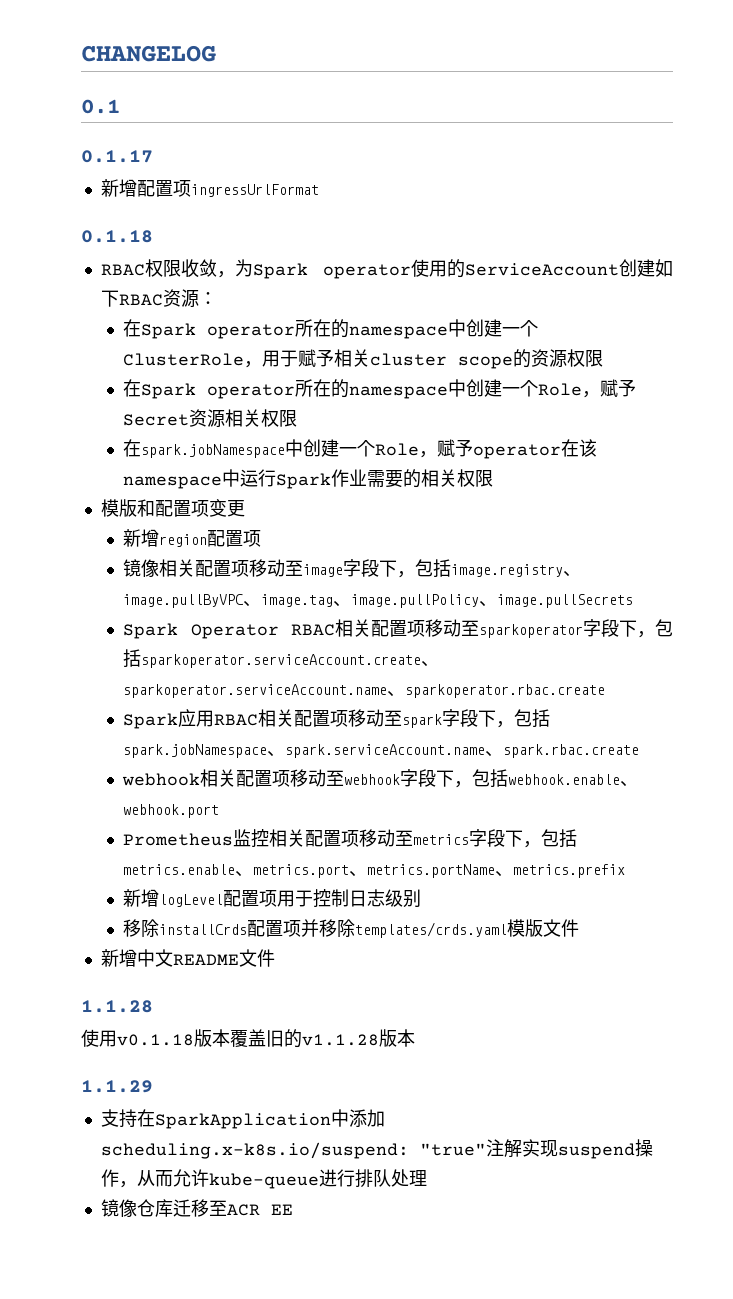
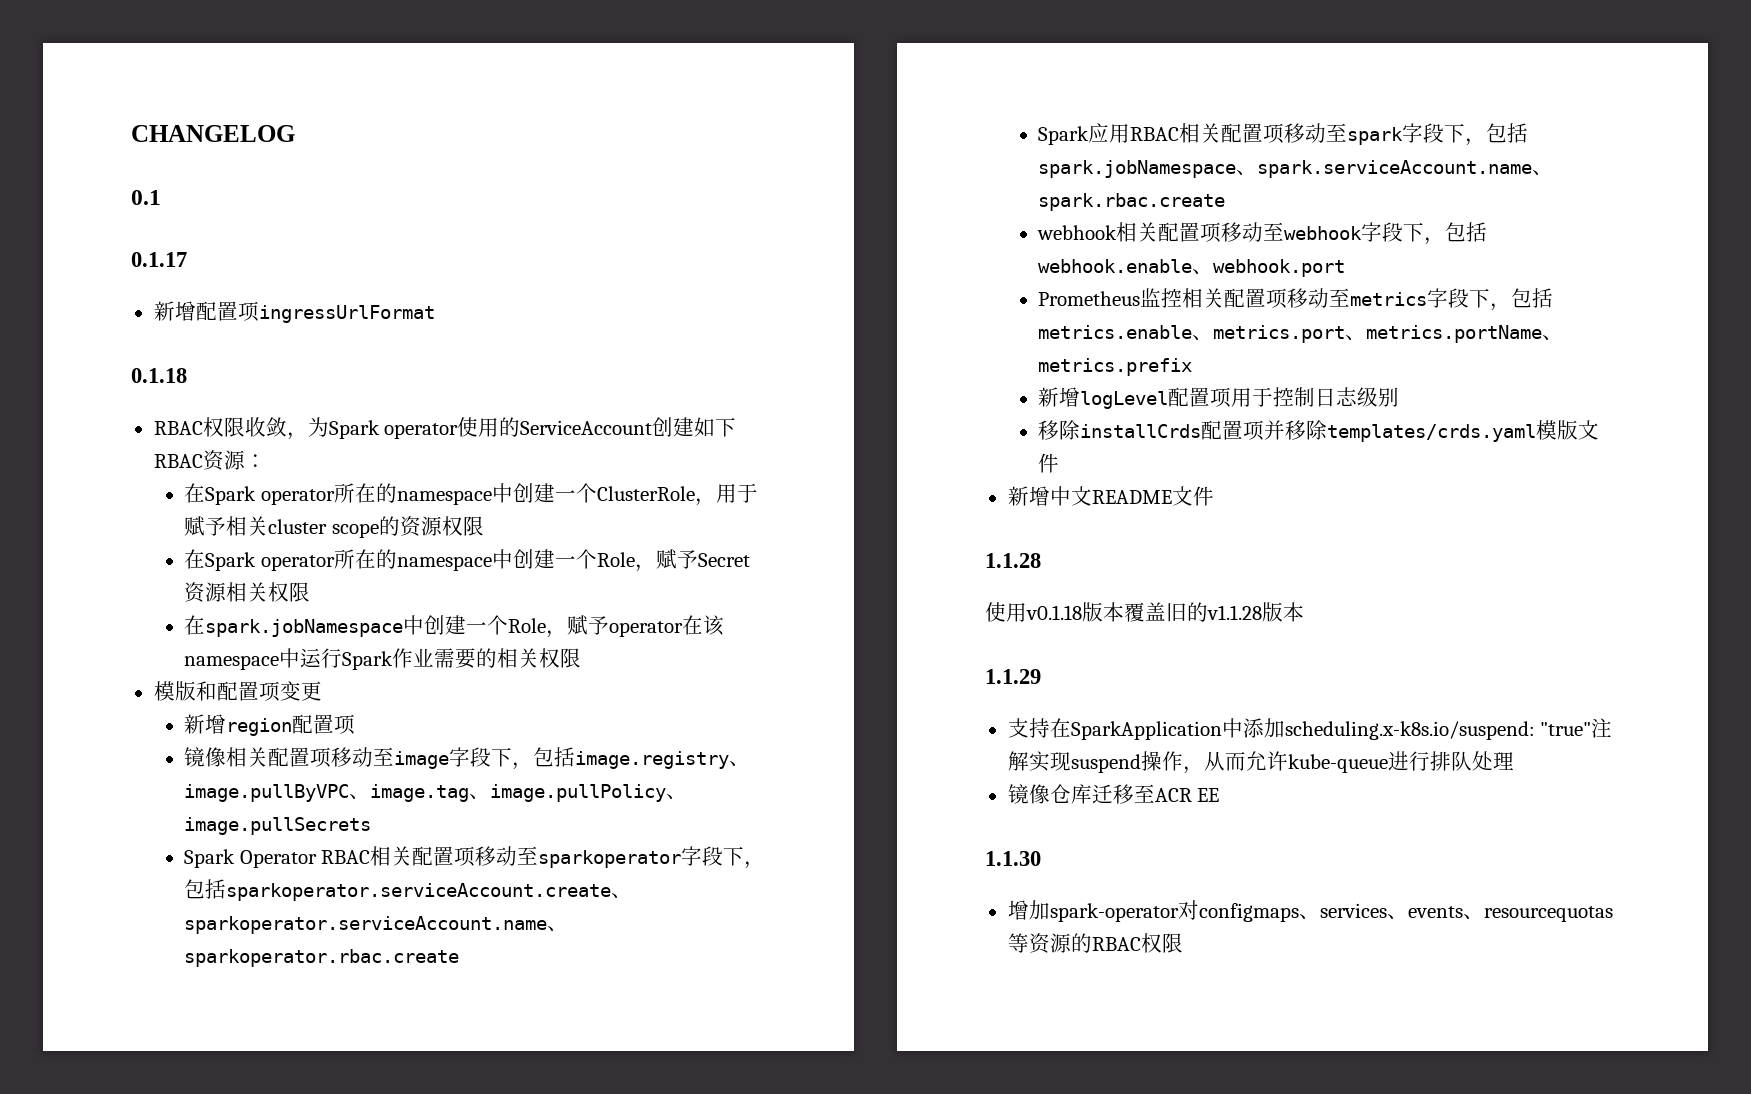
(293, 1209) none -> [985,851,1041,866] [1007,900,1613,922] [1007,933,1183,954] // 1.1.30 // 增加spark-operator对configmaps、services、events、resourcequotas等资源的RBAC权限

